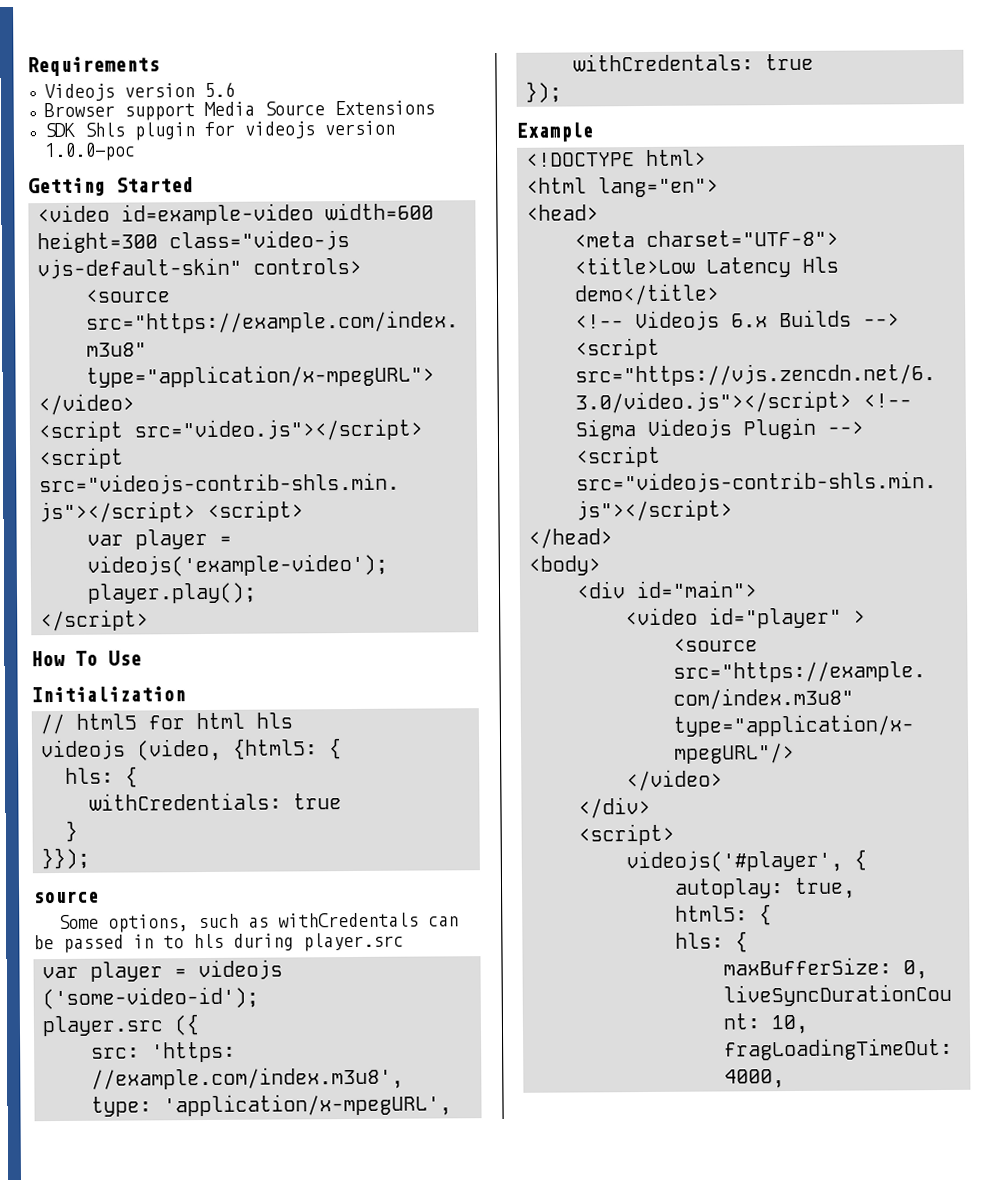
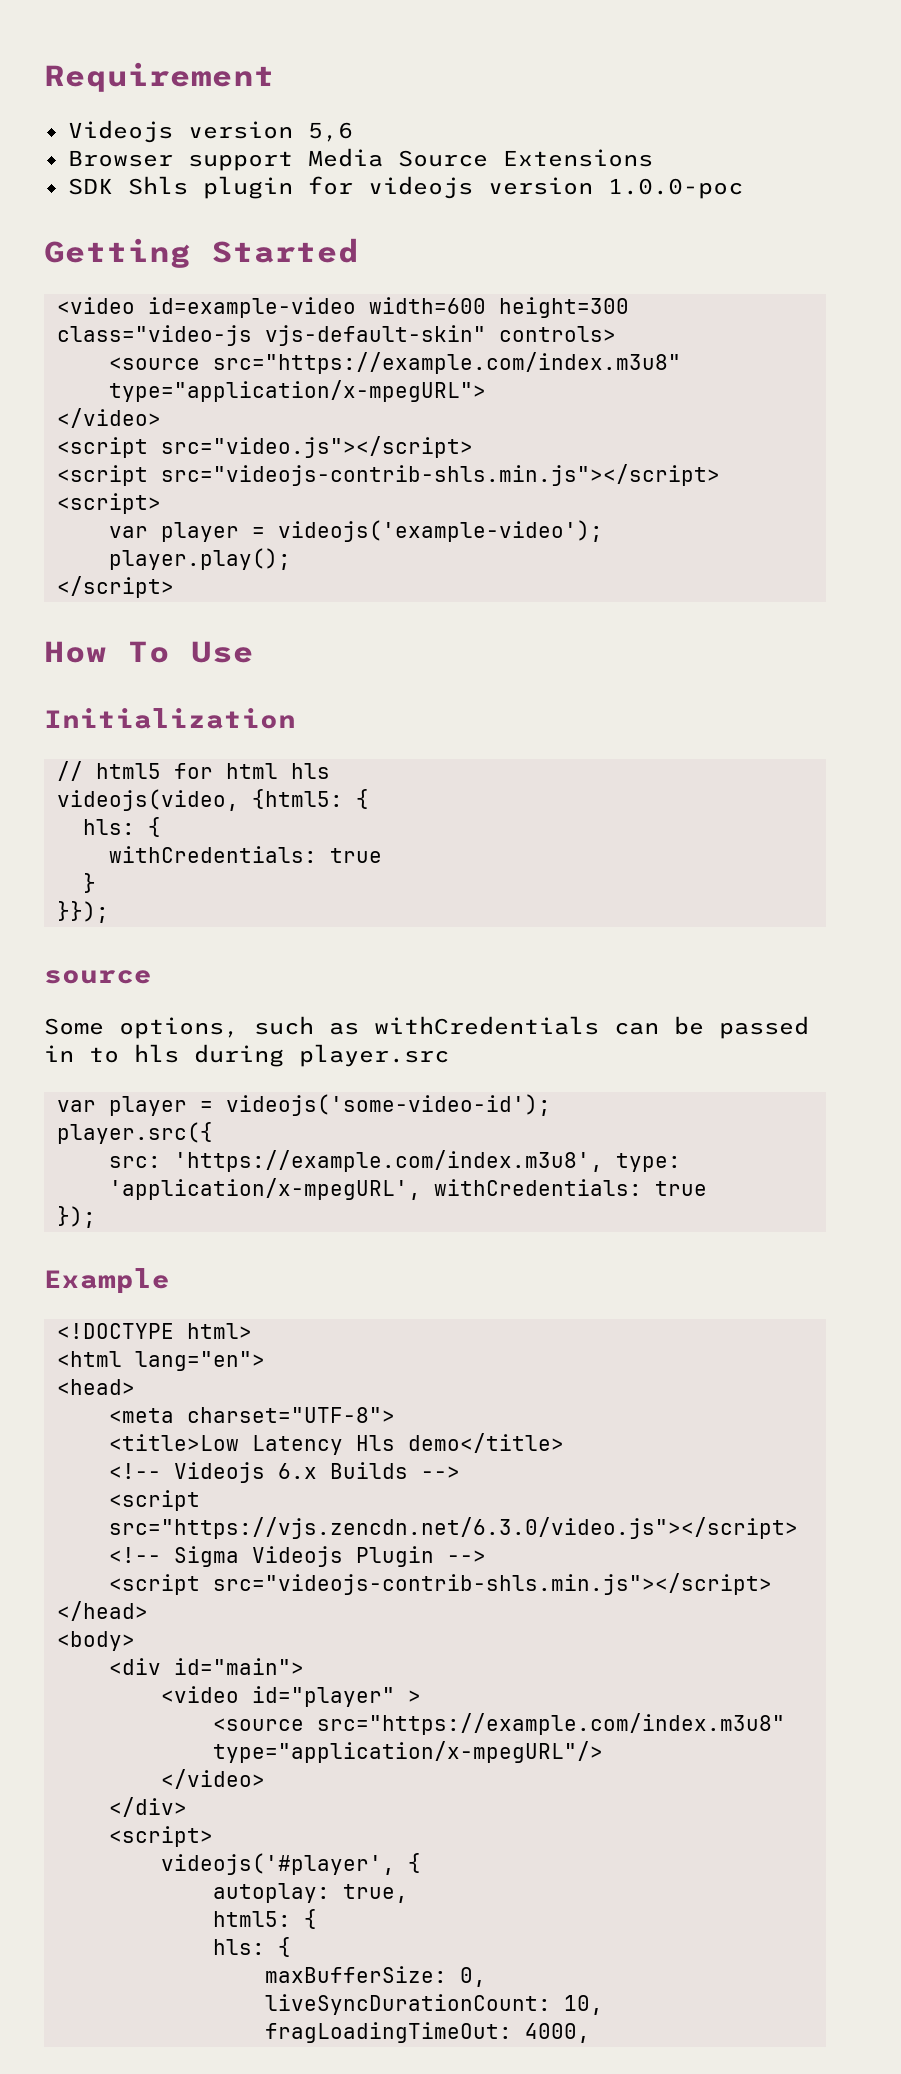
[27,56,160,77] Requirements -> [44,62,275,92] Requirement
[203,81,235,97] 5.6 -> [307,122,353,142] 5,6
[41,738,222,762] videojs (video, -> [56,789,239,811] videojs(video,
[278,912,420,928] withCredentals -> [374,1016,599,1035] withCredentials
[198,959,283,981] [42,986,259,1010] [42,1014,200,1037] videojs ('some-video-id'); // player.src ({ -> [225,1094,551,1116] [56,1122,213,1144] videojs('some-video-id'); // player.src({
[151,1041,236,1063] [91,1066,404,1091] 'https: //example.com/index.m3u8', -> [173,1150,603,1172] 'https://example.com/index.m3u8',
[573,53,754,72] withCredentals: -> [433,1179,642,1196] withCredentials:

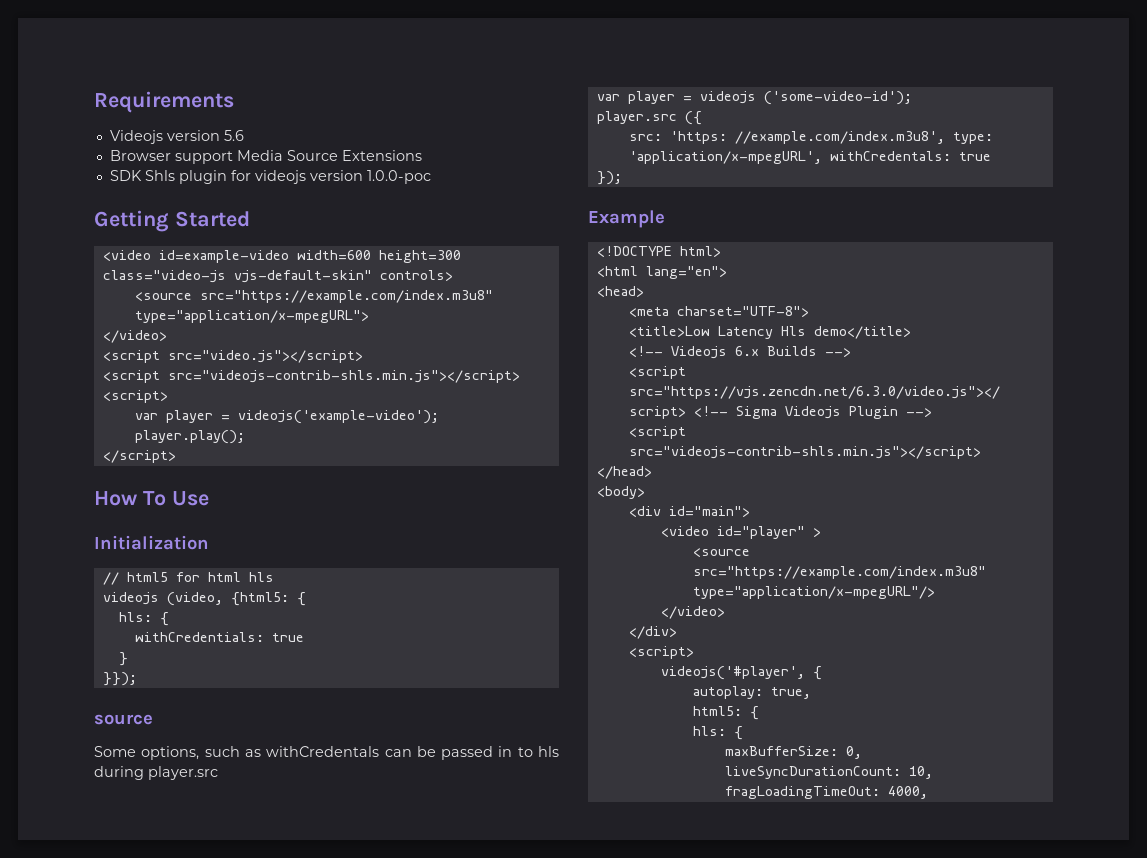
[44,62,275,92] Requirement -> [94,91,234,113] Requirements
[307,122,353,142] 5,6 -> [223,130,244,141] 5.6
[56,789,239,811] videojs(video, -> [102,592,223,606] videojs (video,
[374,1016,599,1035] withCredentials -> [266,746,380,757] withCredentals
[225,1094,551,1116] [56,1122,213,1144] videojs('some-video-id'); // player.src({ -> [699,91,912,105] [596,111,702,125] videojs ('some-video-id'); // player.src ({
[173,1150,603,1172] 'https://example.com/index.m3u8', -> [669,131,945,144] 'https: //example.com/index.m3u8',
[433,1179,642,1196] withCredentials: -> [829,151,951,161] withCredentals:

